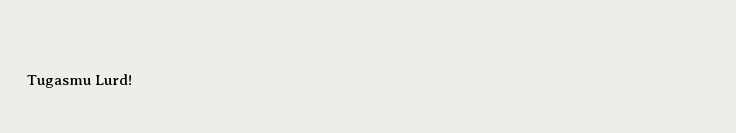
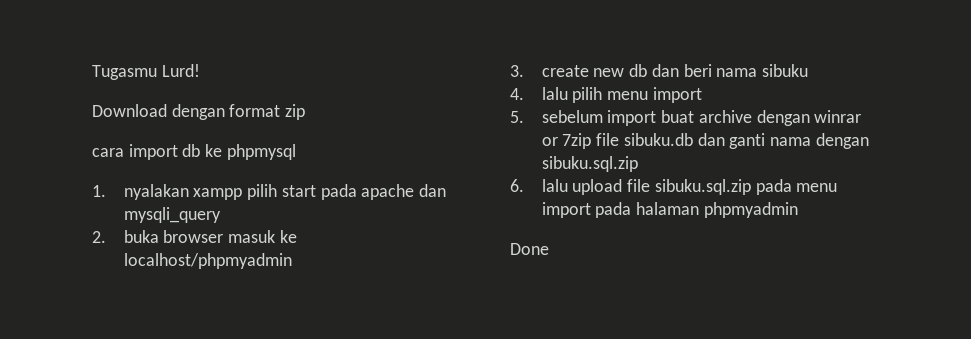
(133, 79) none -> [92,104,306,120] [92,144,296,160] [92,184,446,200] [123,207,221,223] [92,230,297,243] [123,253,292,269] [510,64,808,77] [510,87,702,103] [510,110,862,126] [541,133,869,149] [541,156,638,172] [510,179,838,195] [541,202,798,218] [510,243,549,255] // Download dengan format zip // cara import db ke phpmysql // 1. nyalakan xampp pilih start pada apache dan mysqli_query // 2. buka browser masuk ke localhost/phpmyadmin // 3. create new db dan beri nama sibuku // 4. lalu pilih menu import // 5. sebelum import buat archive dengan winrar or 7zip file sibuku.db dan ganti nama dengan sibuku.sql.zip // 6. lalu upload file sibuku.sql.zip pada menu import pada halaman phpmyadmin // Done

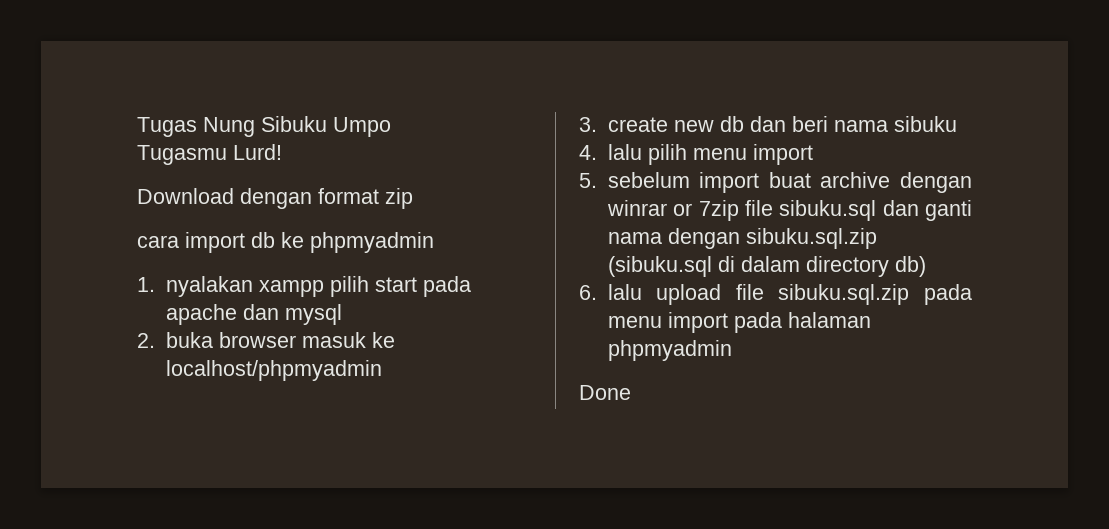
(92, 72) none -> [137,116,391,137] Tugas Nung Sibuku Umpo //
[226,144,296,160] phpmysql -> [310,232,434,253] phpmyadmin
[123,207,221,223] mysqli_query -> [284,304,342,325] mysql
[623,133,693,146] sibuku.db -> [779,200,877,221] sibuku.sql
(638, 164) none -> [607,256,926,277] (sibuku.sql di dalam directory db)

